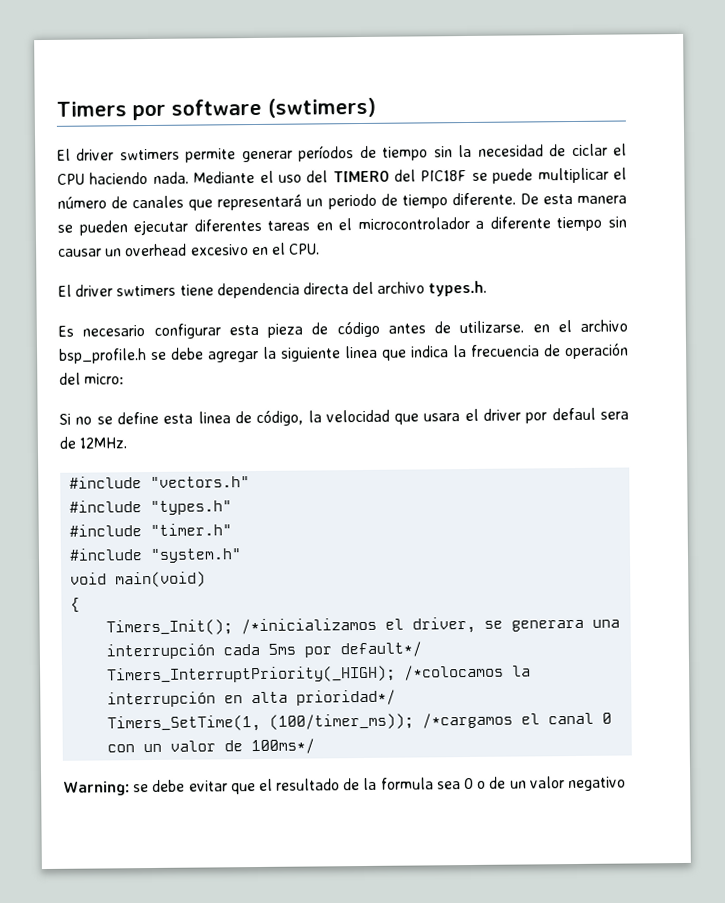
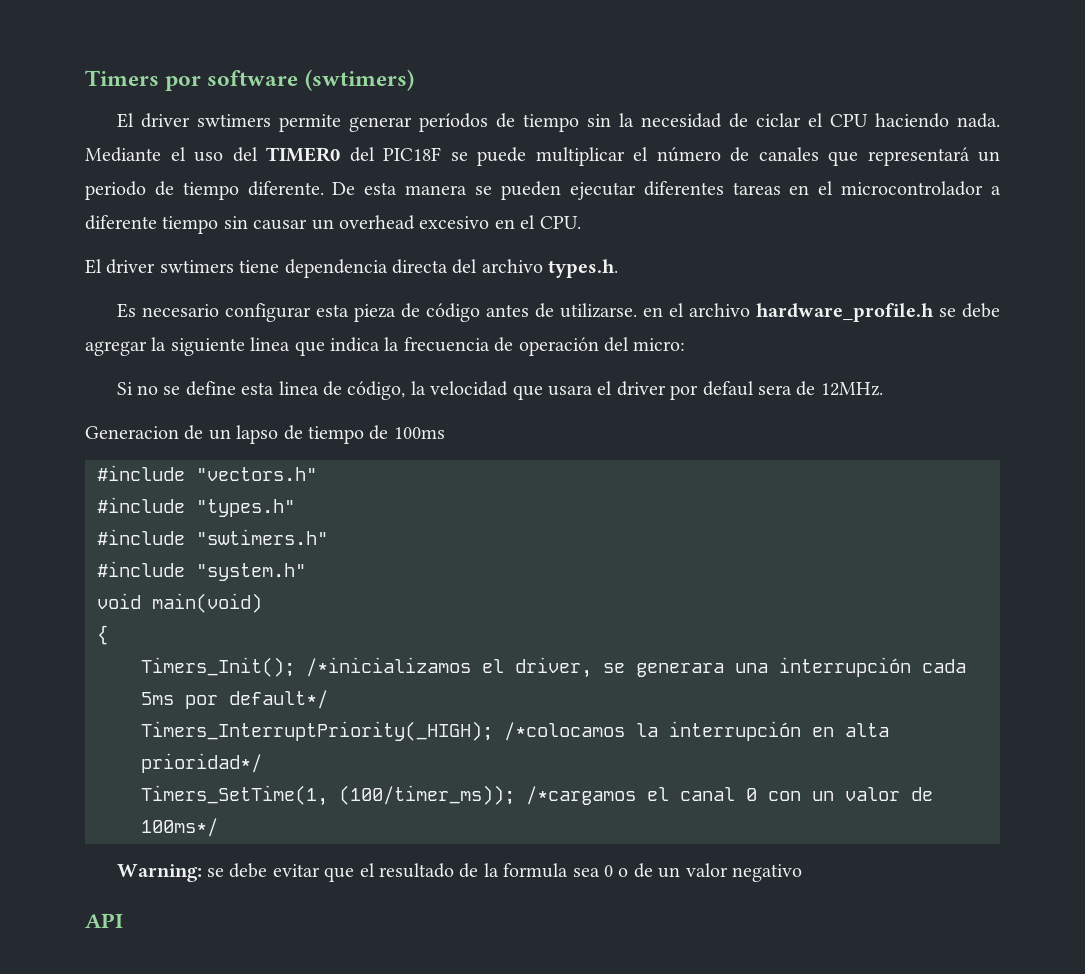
[59,348,147,364] bsp_profile.h -> [755,303,934,322] hardware_profile.h
(128, 443) none -> [85,425,445,444] // Generacion de un lapso de tiempo de 100ms
[150,523,233,536] "timer.h" -> [196,529,328,545] "swtimers.h"
(626, 784) none -> [85,913,123,928] // API

